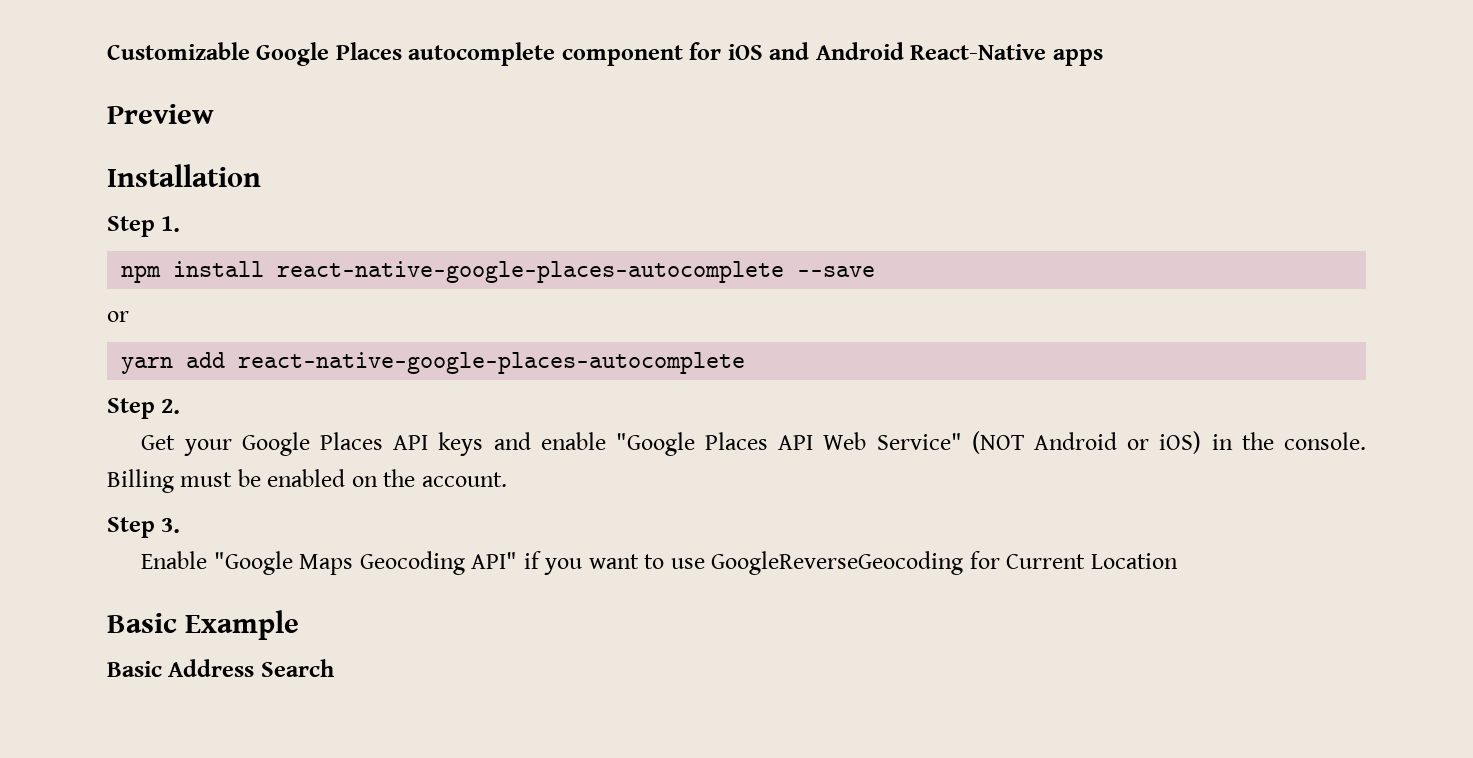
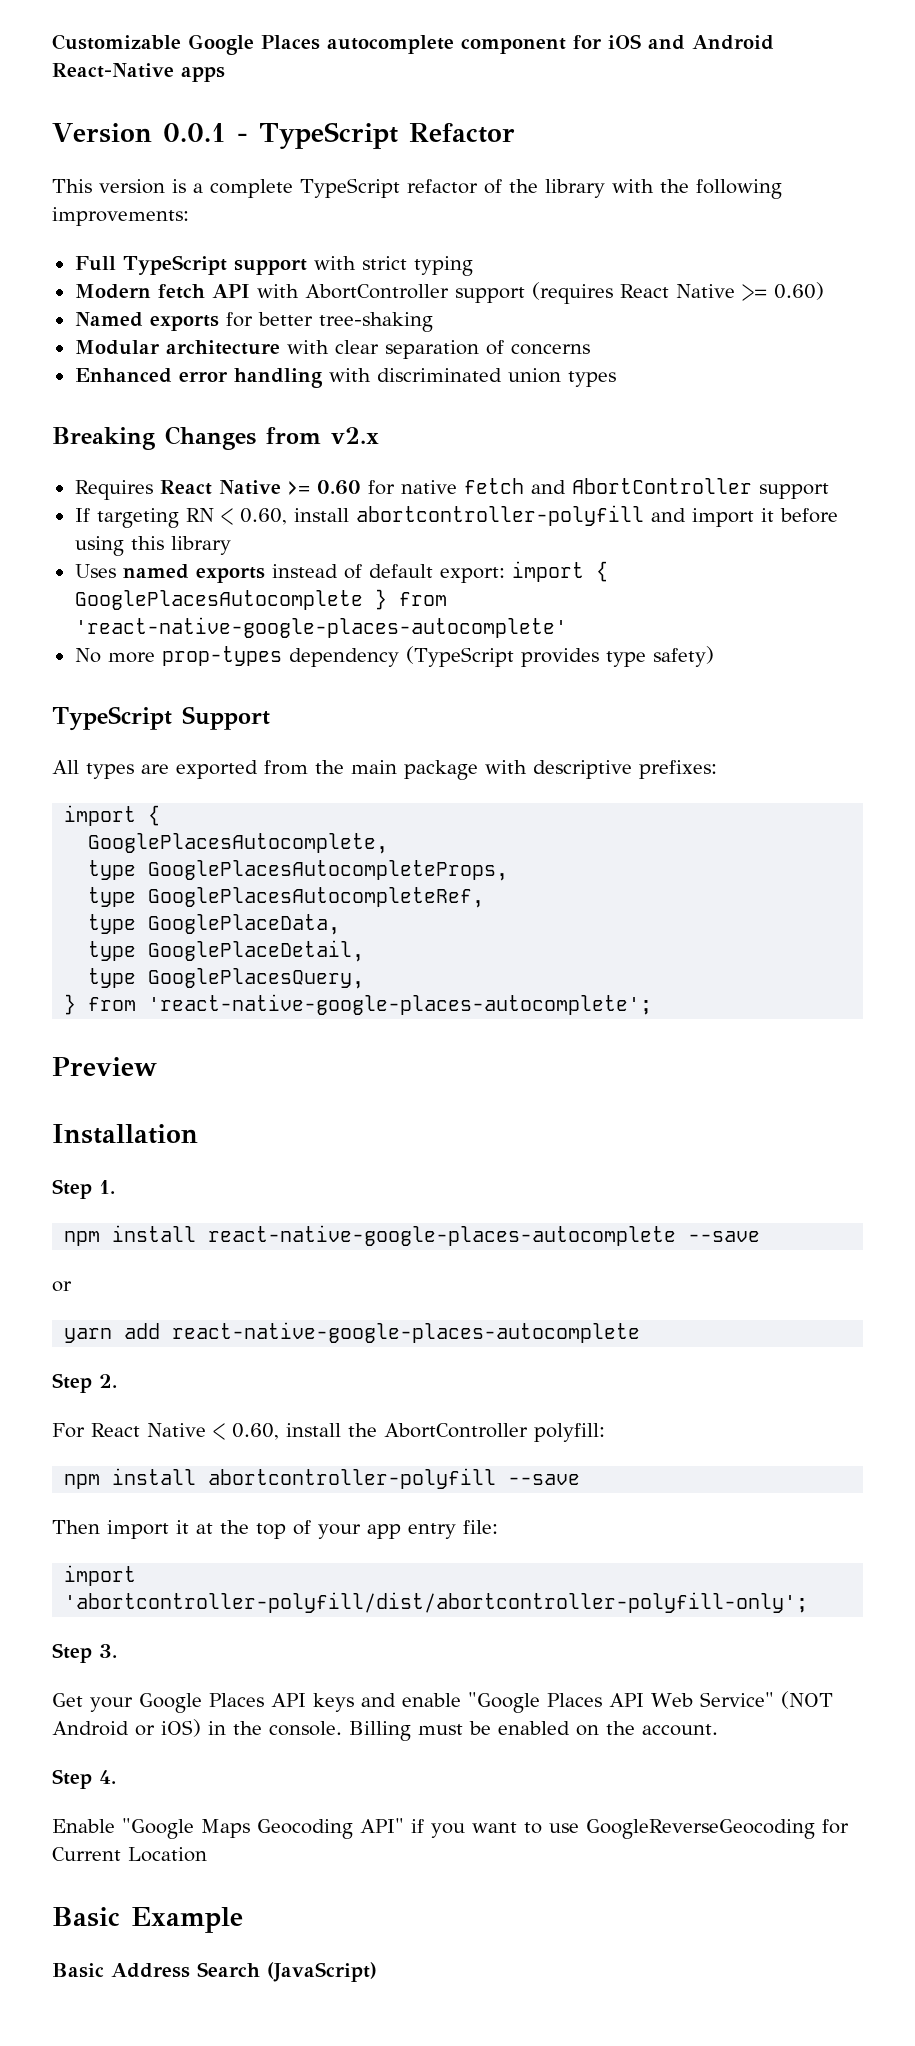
(1103, 57) none -> [52,122,515,149] [52,178,782,199] [52,207,189,226] [74,255,473,276] [74,282,824,304] [74,312,433,332] [74,340,590,359] [74,368,616,388] [52,426,379,450] [74,478,829,500] [74,505,838,528] [74,536,231,556] [74,561,608,583] [74,589,447,610] [74,617,567,638] [74,646,714,667] [52,706,270,731] [52,760,717,780] [64,805,161,826] [88,833,389,854] [88,860,509,881] [88,887,485,908] [88,914,341,935] [88,940,365,962] [88,968,365,989] [64,994,653,1015] // Version 0.0.1 - TypeScript Refactor // This version is a complete TypeScript refactor of the library with the following improvements: // Full TypeScript support with strict typing // Modern fetch API with AbortController support (requires React Native >= 0.60) // Named exports for better tree-shaking // Modular architecture with clear separation of concerns // Enhanced error handling with discriminated union types // Breaking Changes from v2.x // Requires React Native >= 0.60 for native fetch and AbortController support // If targeting RN < 0.60, install abortcontroller-polyfill and import it before using this library // Uses named exports instead of default export: import { GooglePlacesAutocomplete } from 'react-native-google-places-autocomplete' // No more prop-types dependency (TypeScript provides type safety) // TypeScript Support // All types are exported from the main package with descriptive prefixes: // import { // GooglePlacesAutocomplete, // type GooglePlacesAutocompleteProps, // type GooglePlacesAutocompleteRef, // type GooglePlaceData, // type GooglePlaceDetail, // type GooglePlacesQuery, // } from 'react-native-google-places-autocomplete';
(181, 406) none -> [52,1423,605,1442] [64,1468,581,1489] [52,1520,498,1539] [64,1565,137,1586] [64,1592,809,1613] [52,1643,117,1663] // For React Native < 0.60, install the AbortController polyfill: // npm install abortcontroller-polyfill --save // Then import it at the top of your app entry file: // import 'abortcontroller-polyfill/dist/abortcontroller-polyfill-only'; // Step 3.
[161,518,181,533] 3. -> [99,1770,116,1784] 4.
(334, 668) none -> [267,1962,377,1982] (JavaScript)

